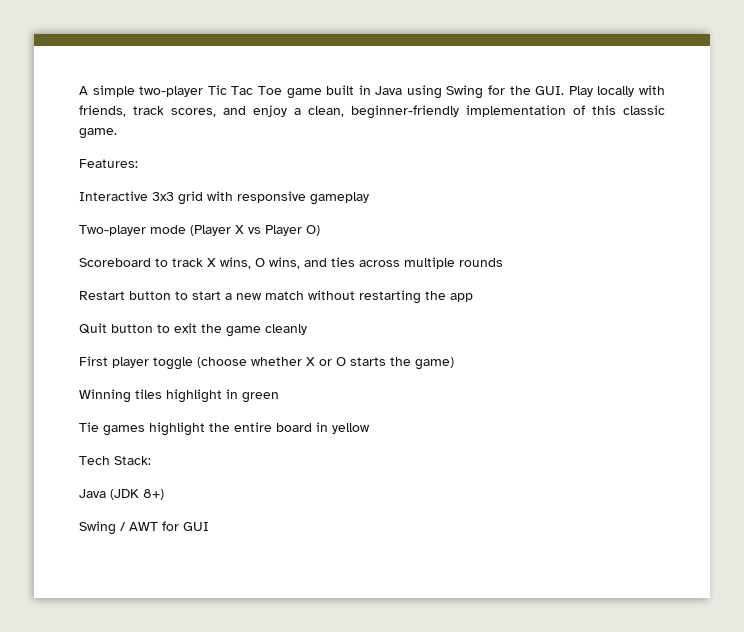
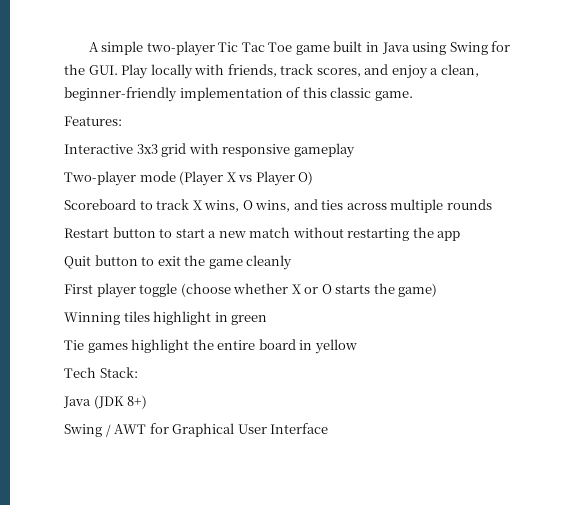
[183,522,209,531] GUI -> [172,423,329,437] Graphical User Interface

